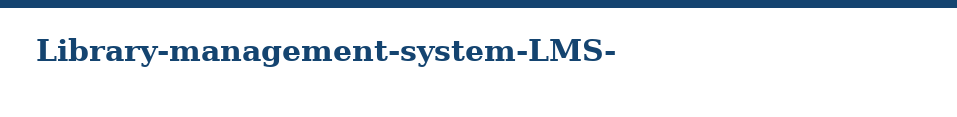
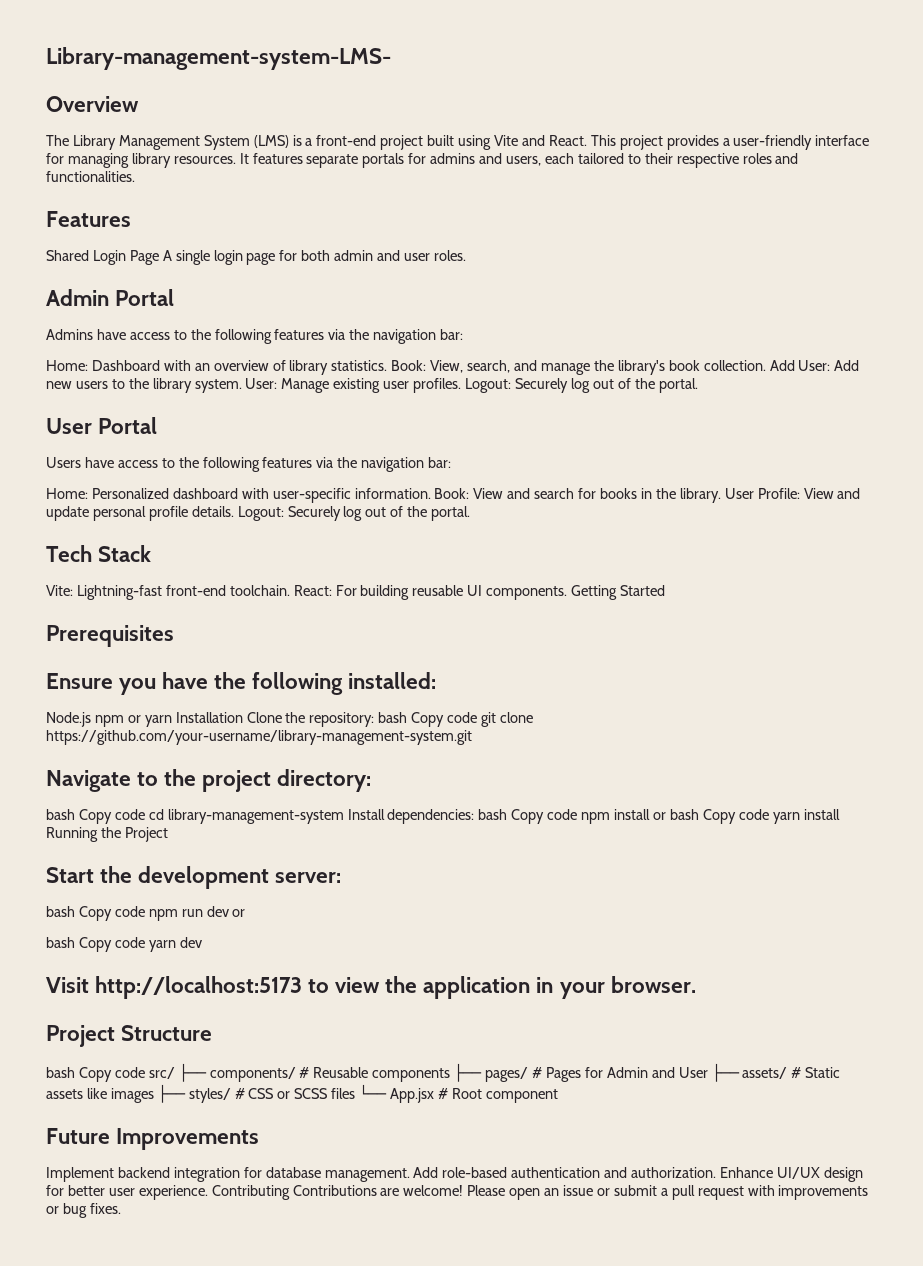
(616, 52) none -> [46,96,139,112] [46,135,870,150] [46,153,799,168] [46,171,135,182] [46,211,131,227] [46,250,466,265] [46,289,175,306] [46,329,464,344] [46,360,860,375] [46,378,698,393] [46,417,158,434] [46,457,452,472] [46,488,861,503] [46,506,471,521] [46,545,152,562] [46,585,666,600] [46,625,174,647] [46,672,437,695] [46,712,533,727] [46,730,472,745] [46,769,372,792] [46,809,840,824] [46,827,168,842] [46,866,342,889] [46,906,246,921] [46,937,202,952] [46,976,696,999] [46,1025,213,1047] [46,1063,841,1082] [46,1084,558,1103] [46,1128,260,1150] [46,1167,863,1182] [46,1185,869,1200] [46,1203,121,1218] // Overview // The Library Management System (LMS) is a front-end project built using Vite and React. This project provides a user-friendly interface for managing library resources. It features separate portals for admins and users, each tailored to their respective roles and functionalities. // Features // Shared Login Page A single login page for both admin and user roles. // Admin Portal // Admins have access to the following features via the navigation bar: // Home: Dashboard with an overview of library statistics. Book: View, search, and manage the library's book collection. Add User: Add new users to the library system. User: Manage existing user profiles. Logout: Securely log out of the portal. // User Portal // Users have access to the following features via the navigation bar: // Home: Personalized dashboard with user-specific information. Book: View and search for books in the library. User Profile: View and update personal profile details. Logout: Securely log out of the portal. // Tech Stack // Vite: Lightning-fast front-end toolchain. React: For building reusable UI components. Getting Started // Prerequisites // Ensure you have the following installed: // Node.js npm or yarn Installation Clone the repository: bash Copy code git clone https://github.com/your-username/library-management-system.git // Navigate to the project directory: // bash Copy code cd library-management-system Install dependencies: bash Copy code npm install or bash Copy code yarn install Running the Project // Start the development server: // bash Copy code npm run dev or // bash Copy code yarn dev // Visit http://localhost:5173 to view the application in your browser. // Project Structure // bash Copy code src/ ├── components/ # Reusable components ├── pages/ # Pages for Admin and User ├── assets/ # Static assets like images ├── styles/ # CSS or SCSS files └── App.jsx # Root component // Future Improvements // Implement backend integration for database management. Add role-based authentication and authorization. Enhance UI/UX design for better user experience. Contributing Contributions are welcome! Please open an issue or submit a pull request with improvements or bug fixes.

